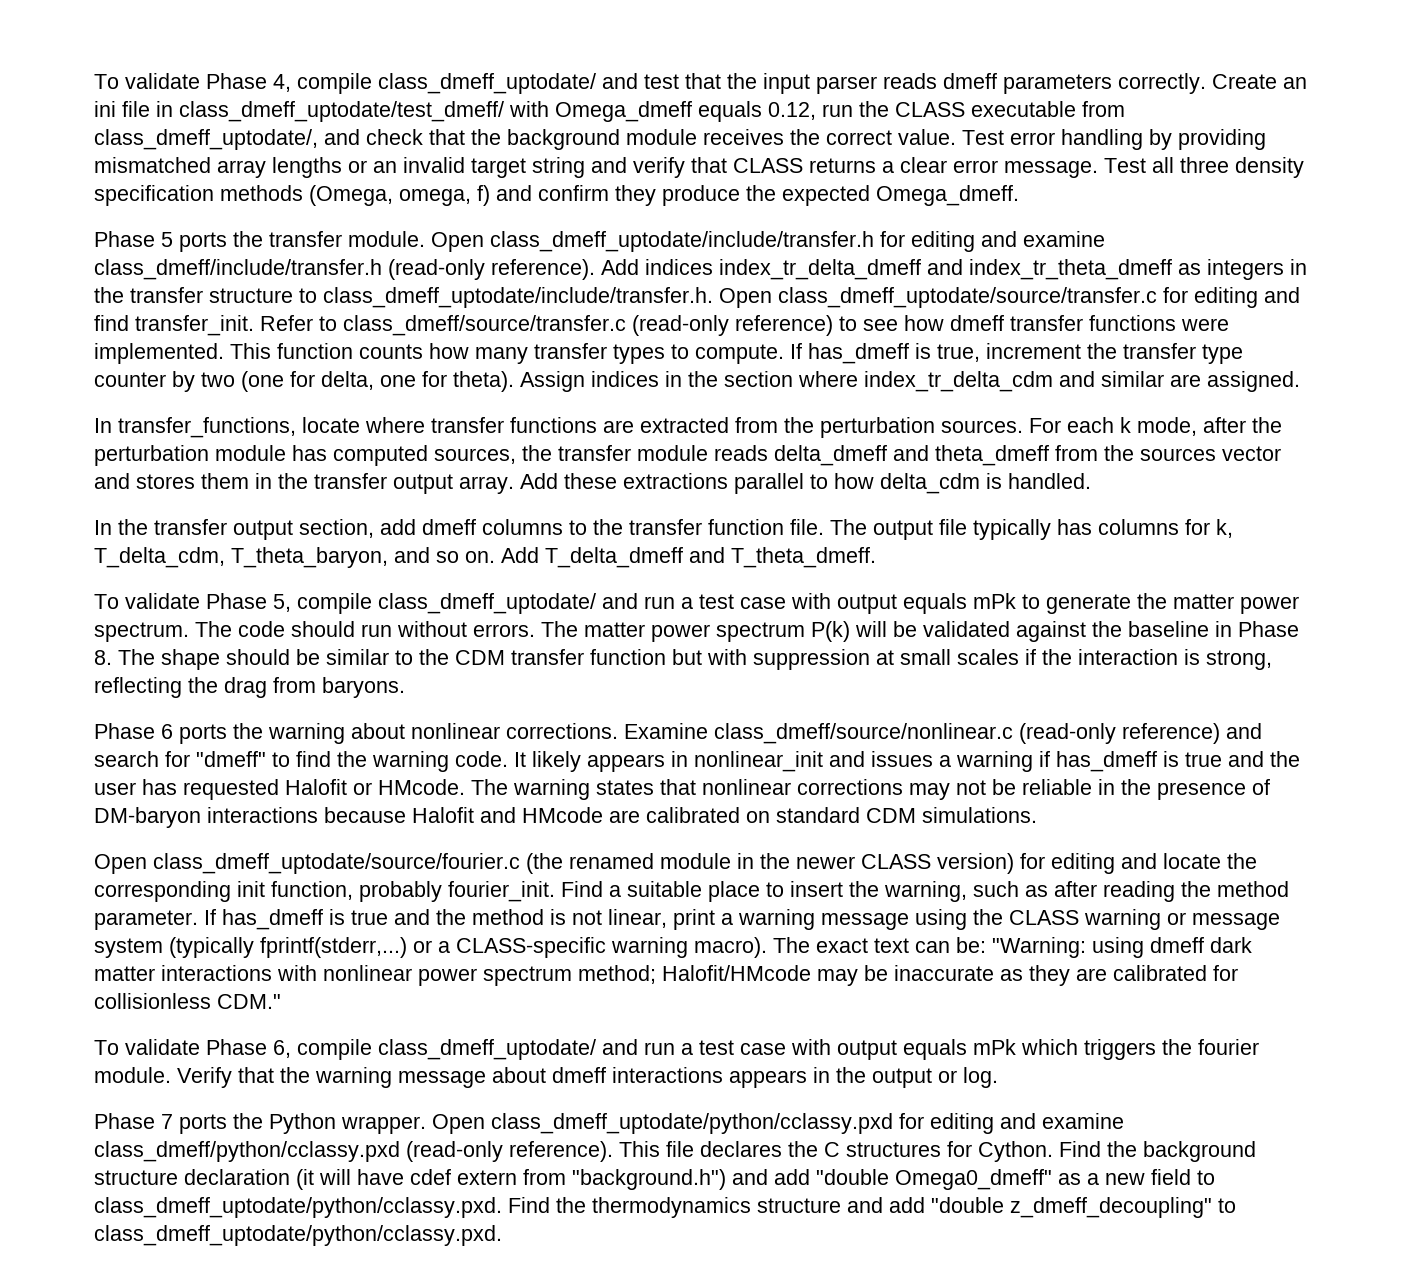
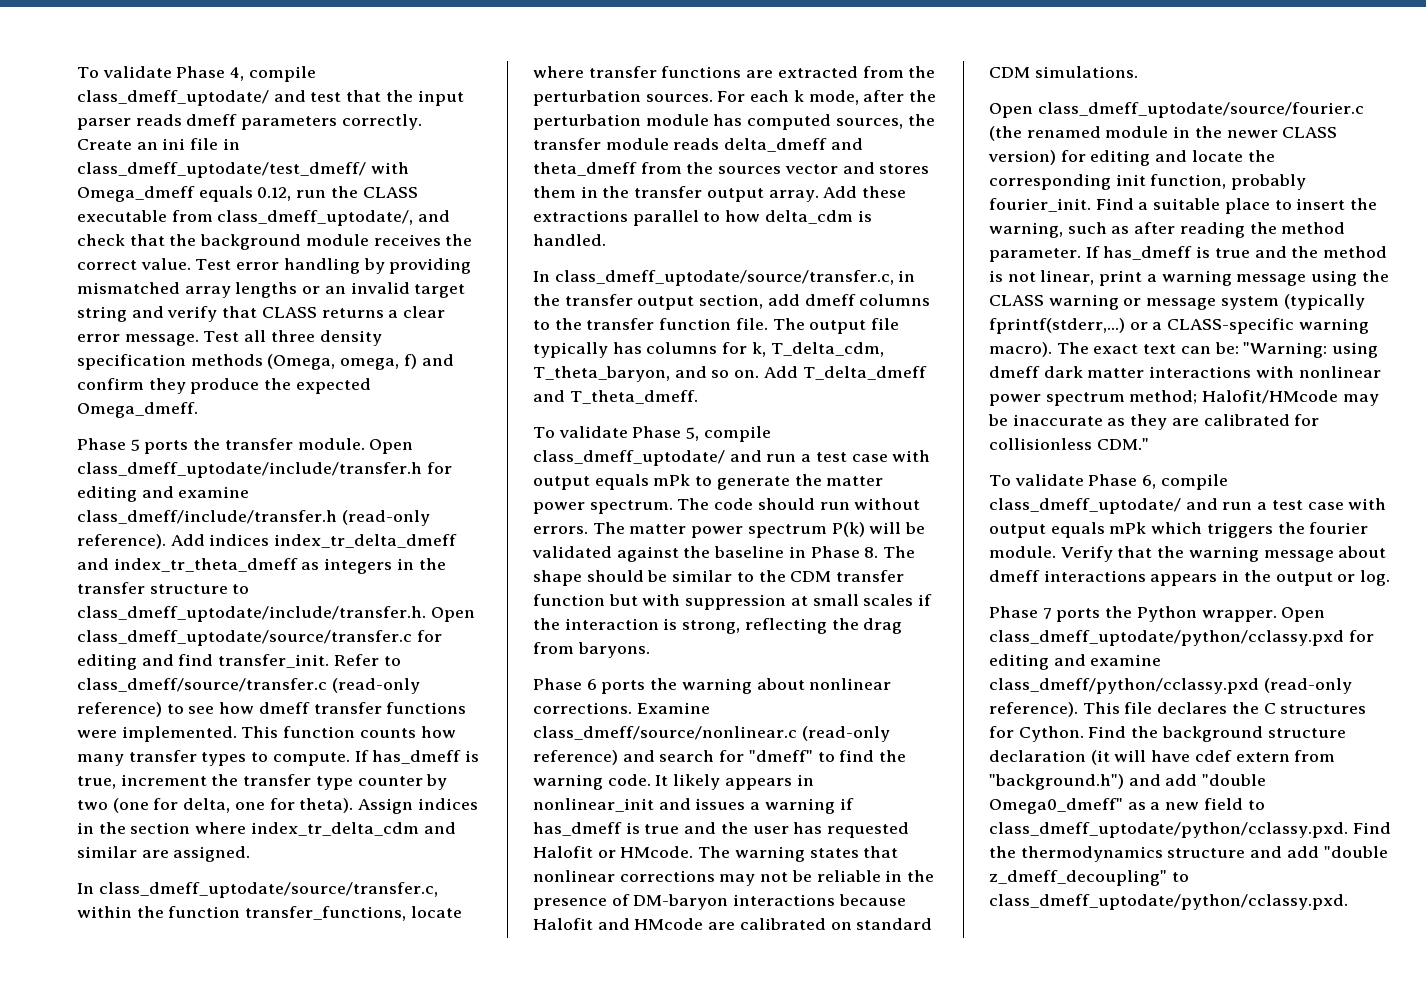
(112, 425) none -> [98,882,438,898] [77,906,241,918] class_dmeff_uptodate/source/transfer.c, within the function
(112, 527) none -> [554,270,916,286] class_dmeff_uptodate/source/transfer.c, in

